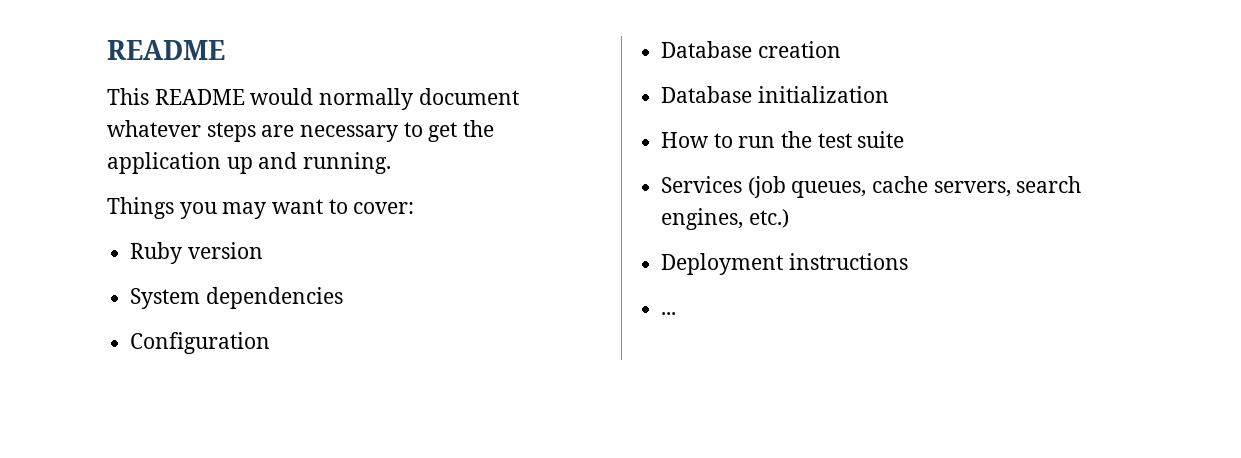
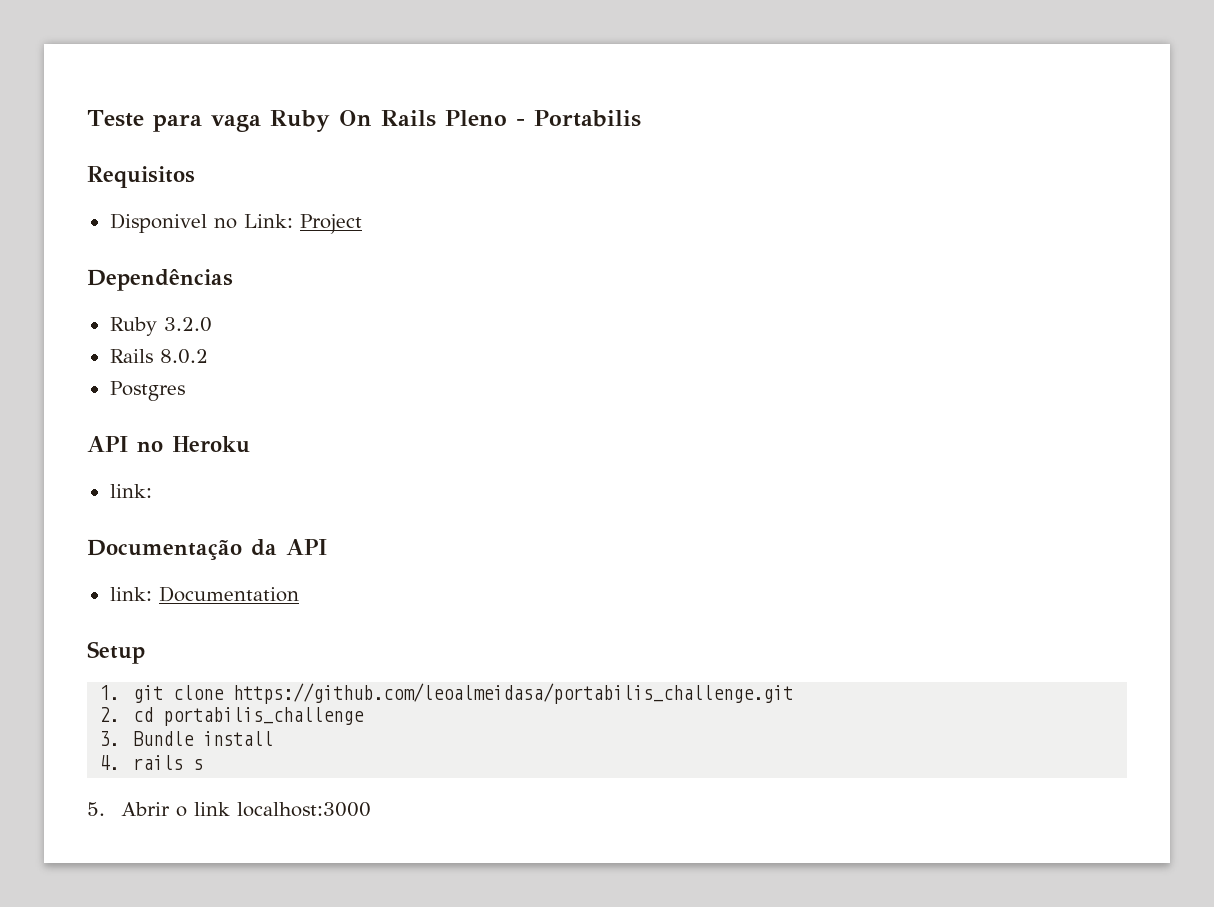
[107,40,225,60] [107,88,519,110] [107,120,495,142] [107,152,392,174] [107,197,415,219] [130,242,263,264] [130,287,343,309] [130,332,271,354] [661,41,841,58] [661,86,889,103] [661,131,905,148] [661,176,1082,198] [661,208,789,230] [661,253,908,275] [661,312,677,315] README // This README would normally document whatever steps are necessary to get the application up and running. // Things you may want to cover: // Ruby version // System dependencies // Configuration // Database creation // Database initialization // How to run the test suite // Services (job queues, cache servers, search engines, etc.) // Deployment instructions // ... -> [87,110,641,132] [87,166,195,188] [109,213,362,234] [87,269,233,291] [109,317,212,336] [109,349,208,364] [109,381,185,401] [87,436,250,453] [109,484,152,498] [87,539,327,560] [109,586,299,602] [87,641,145,664] [99,683,793,704] [99,707,364,726] [99,731,273,746] [99,755,203,770] [87,802,371,817] Teste para vaga Ruby On Rails Pleno - Portabilis // Requisitos // Disponivel no Link: Project // Dependências // Ruby 3.2.0 // Rails 8.0.2 // Postgres // API no Heroku // link: // Documentação da API // link: Documentation // Setup // 1. git clone https://github.com/leoalmeidasa/portabilis_challenge.git // 2. cd portabilis_challenge // 3. Bundle install // 4. rails s // 5. Abrir o link localhost:3000

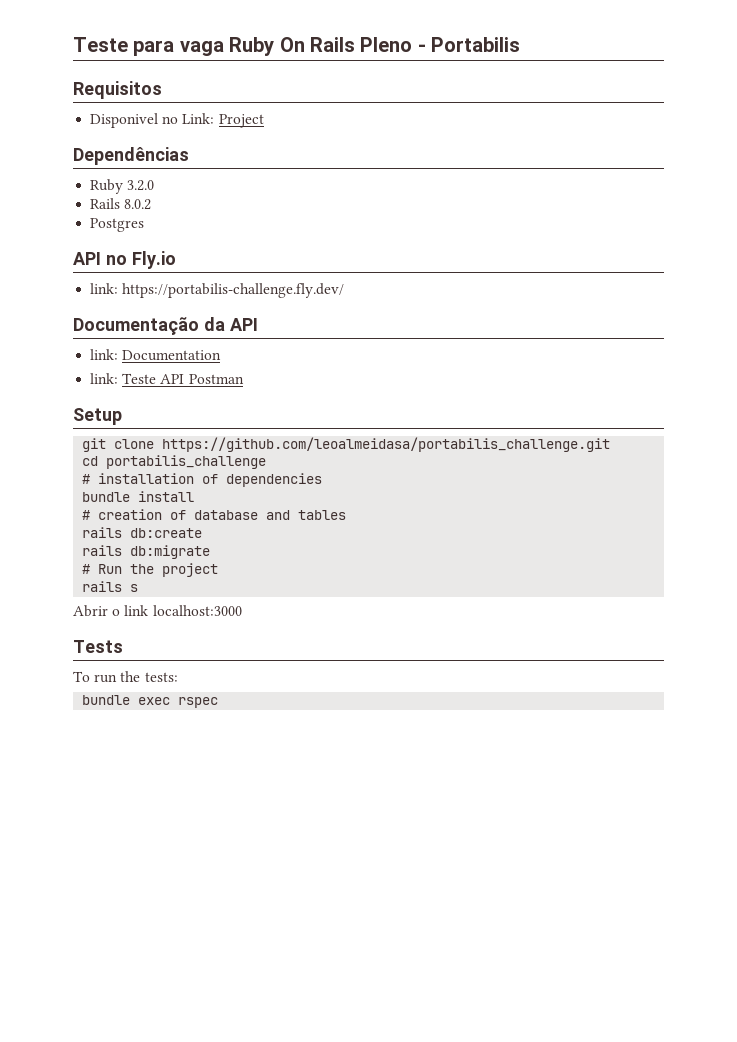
[172,436,250,453] [109,484,152,498] Heroku // link: -> [131,251,176,269] [90,283,345,298] Fly.io // link: https://portabilis-challenge.fly.dev/
(299, 594) none -> [90,373,244,384] // link: Teste API Postman
[99,685,120,700] 1. -> (122, 416) none
[99,707,120,722] 2. -> (611, 444) none
[99,731,273,746] [99,755,120,770] 3. Bundle install // 4. -> [82,473,323,487] [82,491,195,502] [82,509,347,520] [82,527,203,538] [82,545,211,559] [82,563,219,577] # installation of dependencies // bundle install // # creation of database and tables // rails db:create // rails db:migrate // # Run the project //
[87,802,105,816] 5. -> (139, 588) none
(371, 809) none -> [73,640,123,653] [73,671,178,683] [82,695,219,708] // Tests // To run the tests: // bundle exec rspec

